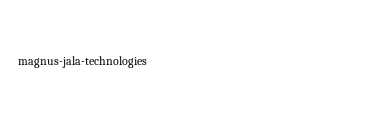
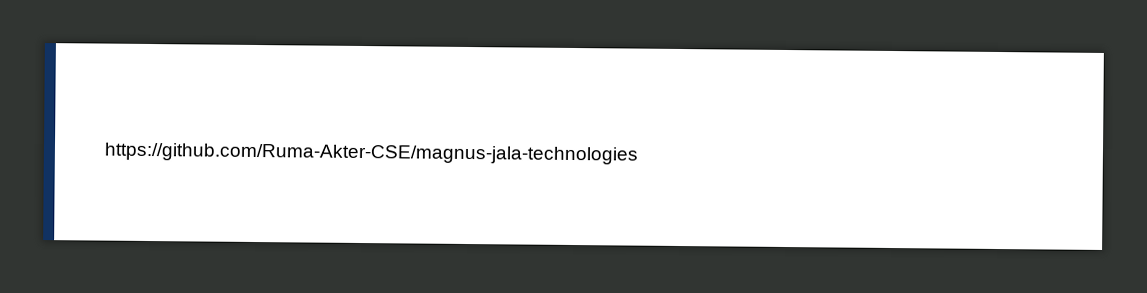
[18,56,147,68] magnus-jala-technologies -> [104,142,638,165] https://github.com/Ruma-Akter-CSE/magnus-jala-technologies

